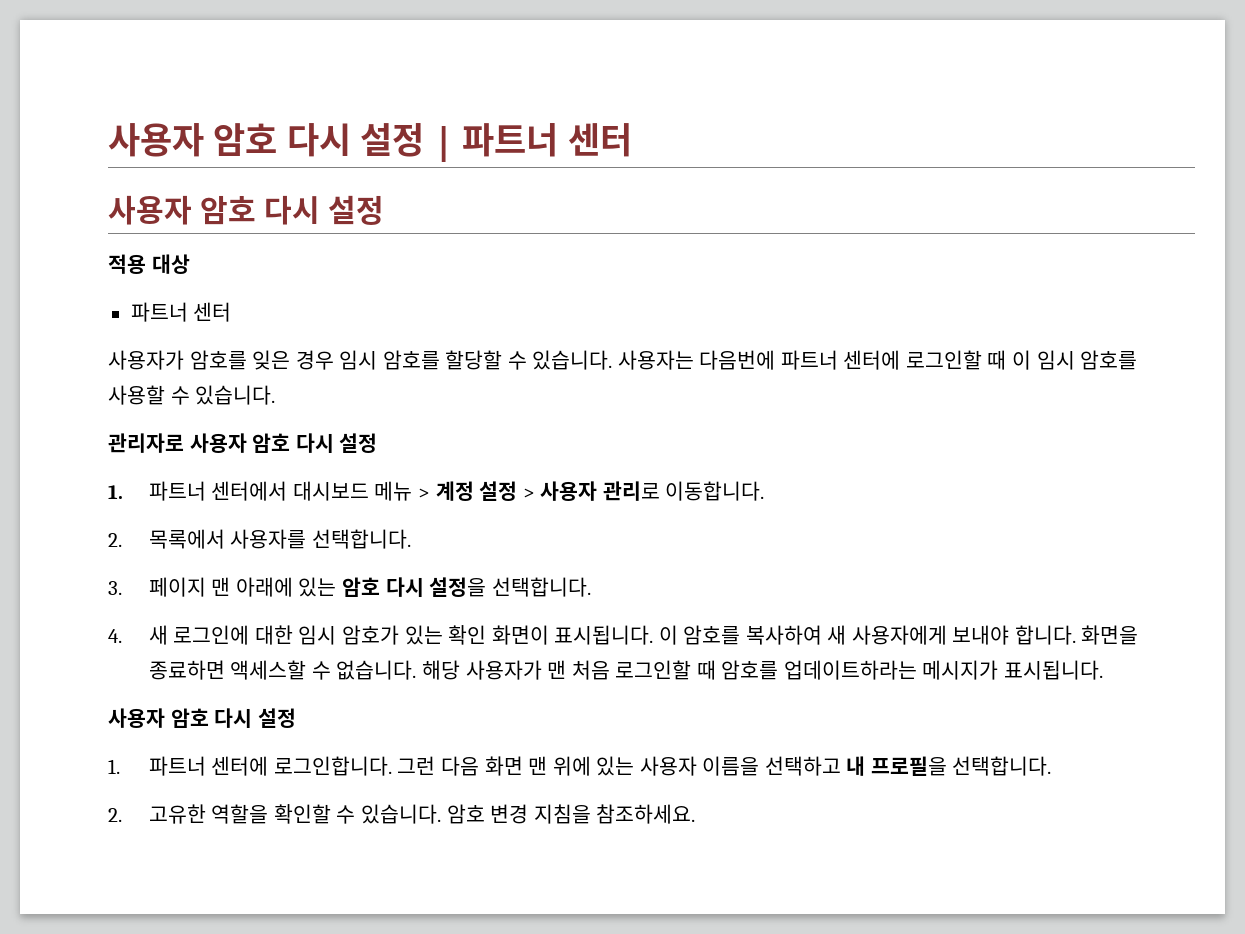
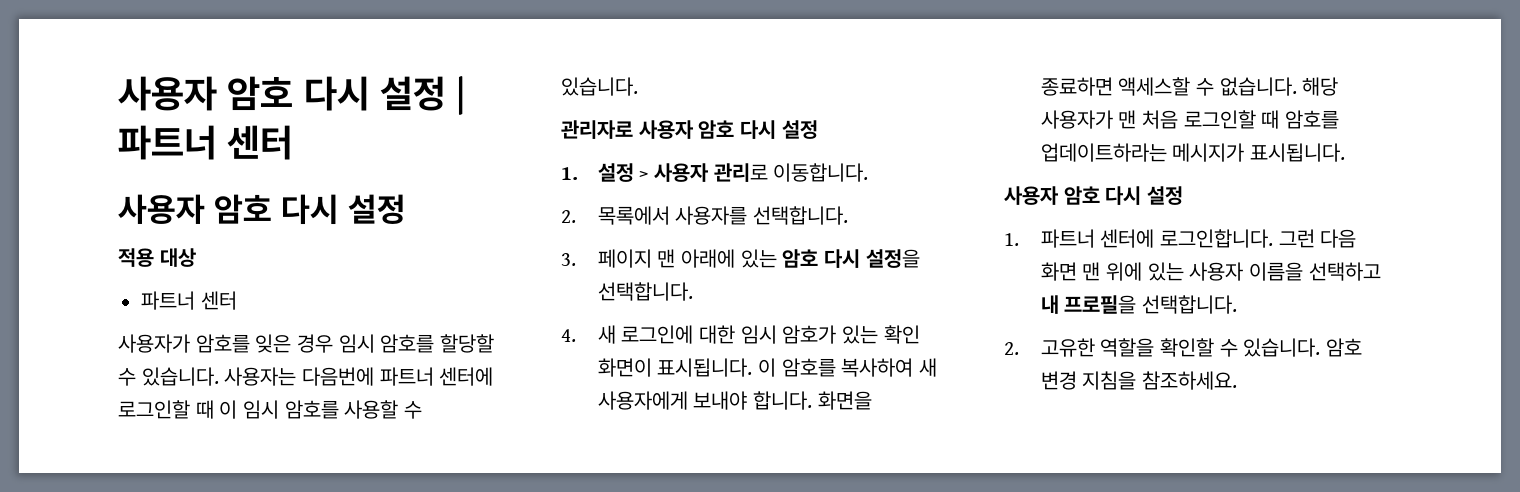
[148,481,474,501] 파트너 센터에서 대시보드 메뉴 > 계정 -> (578, 173) none

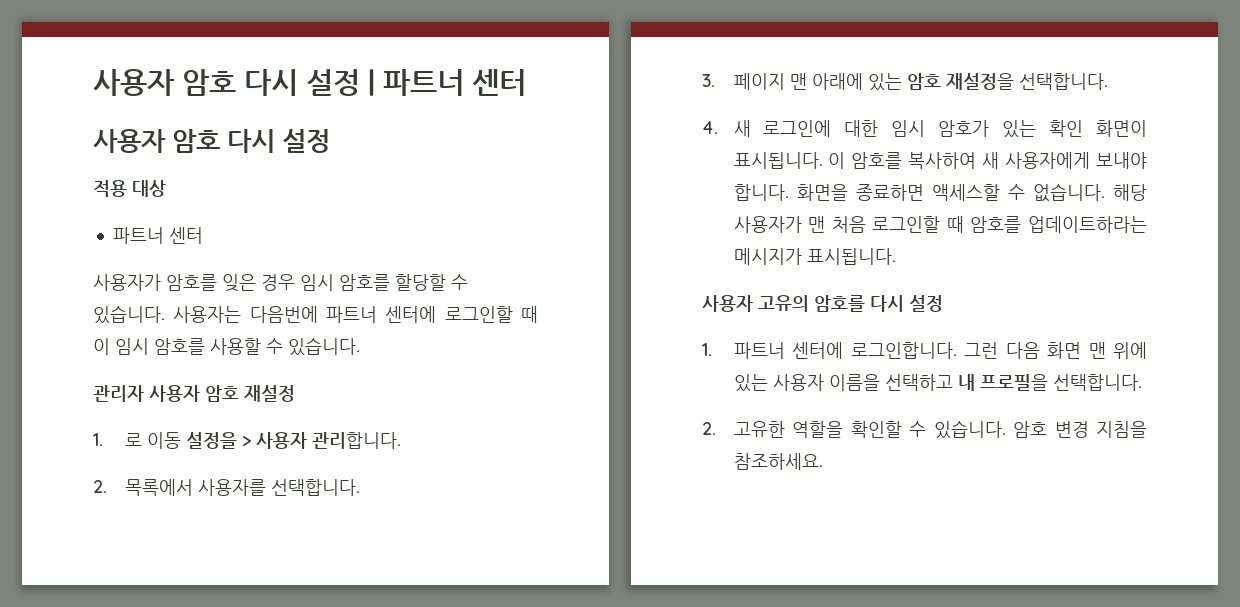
[561,120,818,139] [561,163,869,182] 관리자로 사용자 암호 다시 설정 // 1. 설정 > 사용자 관리로 이동합니다. -> [93,385,295,402] [93,432,401,449] 관리자 사용자 암호 재설정 // 1. 로 이동 설정을 > 사용자 관리합니다.
[824,249,920,268] 다시 설정을 -> [945,73,1014,90] 재설정을
[1063,186,1100,205] 암호 -> [758,295,865,312] 고유의 암호를

